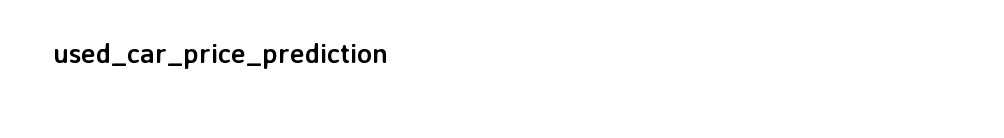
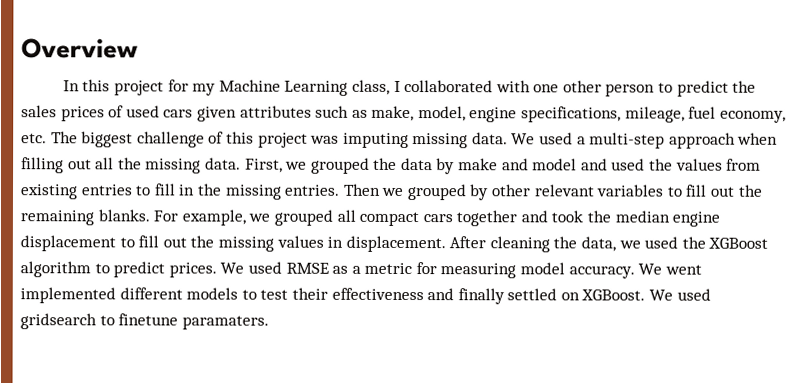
[53,43,388,69] used_car_price_prediction -> [21,38,138,59] [62,79,757,97] [21,105,786,123] [21,131,779,149] [21,157,762,175] [20,183,763,201] [20,209,721,227] [20,235,769,253] [20,261,702,279] [20,287,711,305] [20,313,269,330] Overview // In this project for my Machine Learning class, I collaborated with one other person to predict the sales prices of used cars given attributes such as make, model, engine specifications, mileage, fuel economy, etc. The biggest challenge of this project was imputing missing data. We used a multi-step approach when filling out all the missing data. First, we grouped the data by make and model and used the values from existing entries to fill in the missing entries. Then we grouped by other relevant variables to fill out the remaining blanks. For example, we grouped all compact cars together and took the median engine displacement to fill out the missing values in displacement. After cleaning the data, we used the XGBoost algorithm to predict prices. We used RMSE as a metric for measuring model accuracy. We went implemented different models to test their effectiveness and finally settled on XGBoost. We used gridsearch to finetune paramaters.

